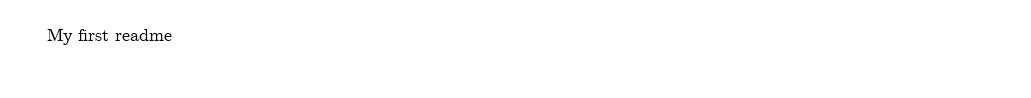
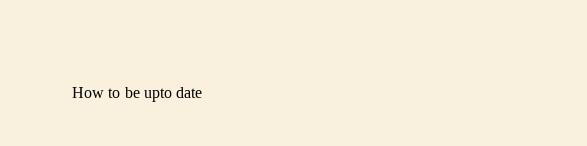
[47,28,172,45] My first readme -> [72,87,203,102] How to be upto date

